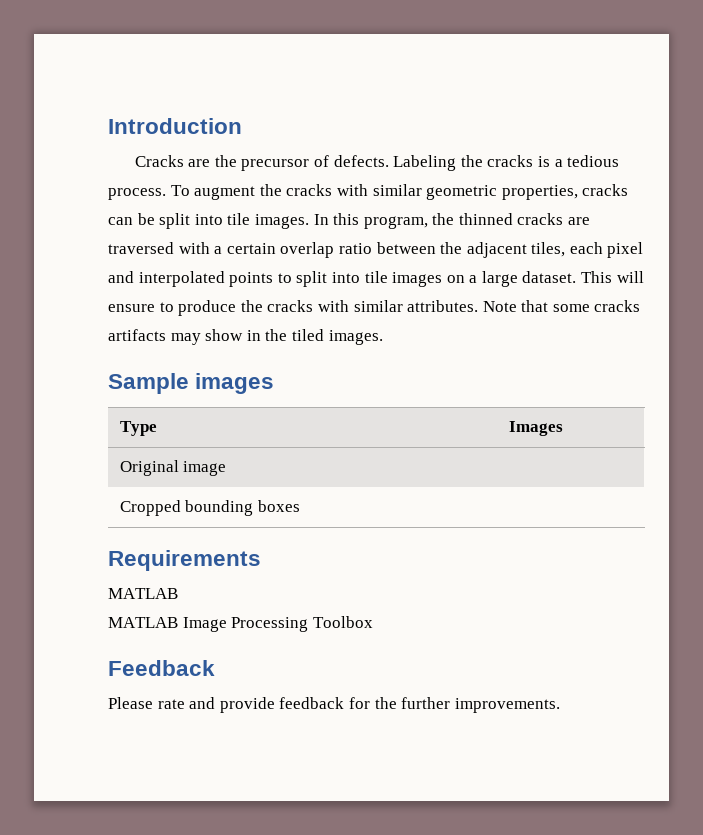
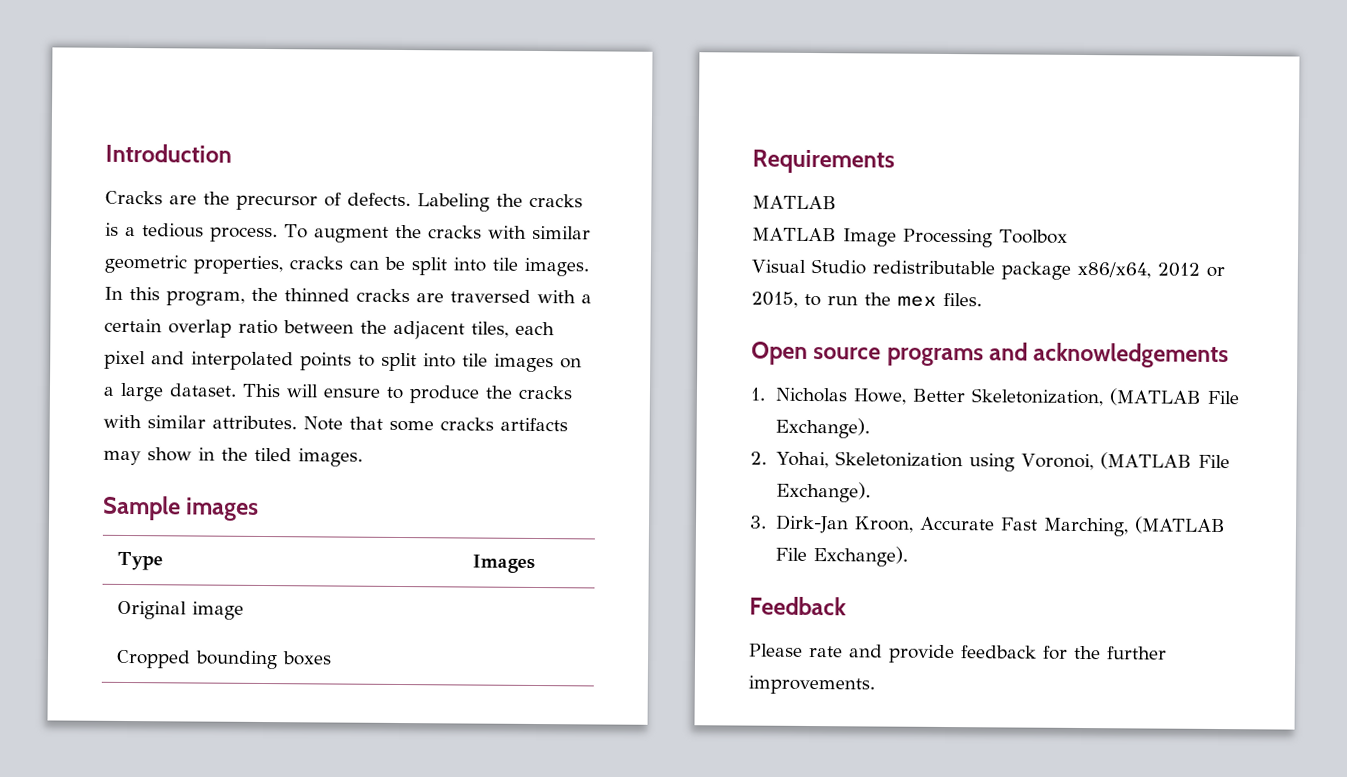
(373, 622) none -> [751,259,1225,280] [751,291,982,308] [751,341,1230,369] [750,387,1240,407] [775,417,871,439] [750,451,1231,472] [775,481,871,503] [749,514,1227,537] [774,546,908,567] // Visual Studio redistributable package x86/x64, 2012 or 2015, to run the mex files. // Open source programs and acknowledgements // 1. Nicholas Howe, Better Skeletonization, (MATLAB File Exchange). // 2. Yohai, Skeletonization using Voronoi, (MATLAB File Exchange). // 3. Dirk-Jan Kroon, Accurate Fast Marching, (MATLAB File Exchange).

